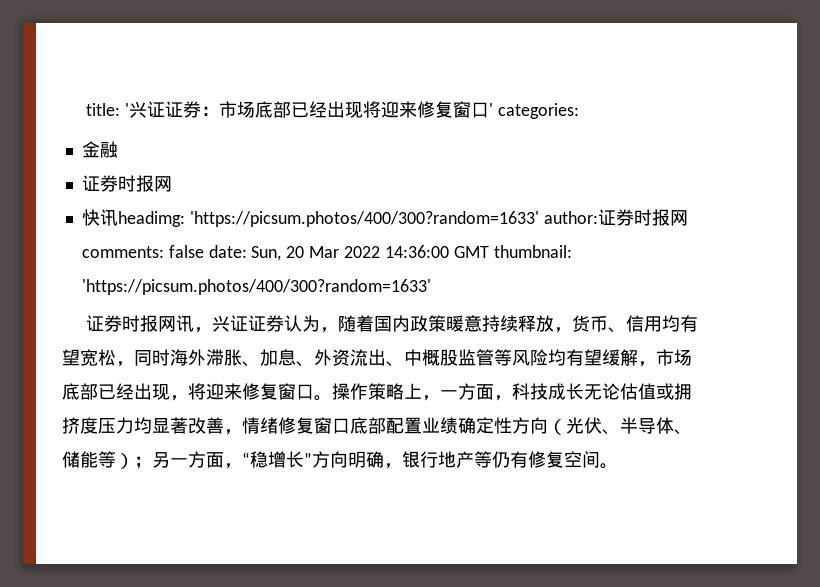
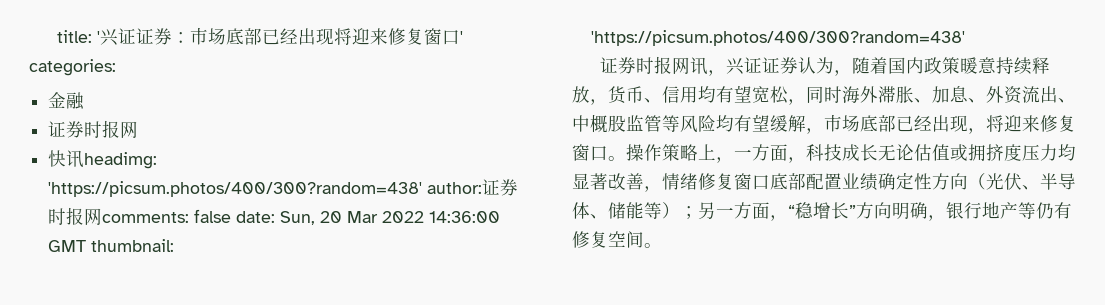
[189,211,539,227] 'https://picsum.photos/400/300?random=1633' -> [48,181,423,197] 'https://picsum.photos/400/300?random=438'
[81,279,431,295] 'https://picsum.photos/400/300?random=1633' -> [591,30,966,46] 'https://picsum.photos/400/300?random=438'

